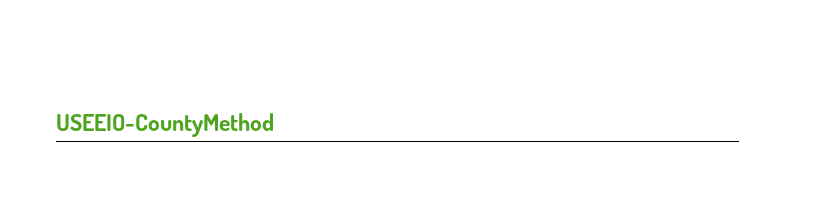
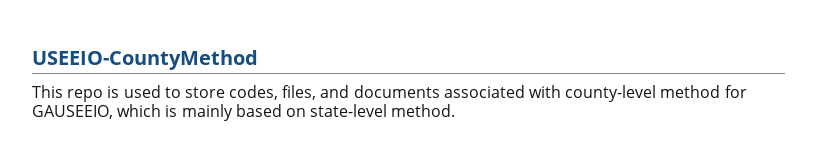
(274, 125) none -> [32,85,747,102] [32,104,456,121] // This repo is used to store codes, files, and documents associated with county-level method for GAUSEEIO, which is mainly based on state-level method.

